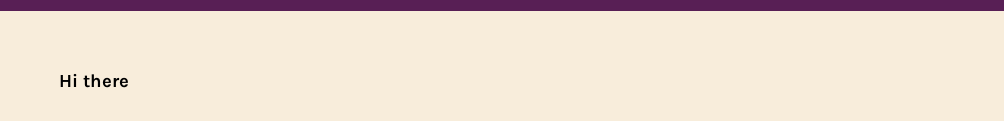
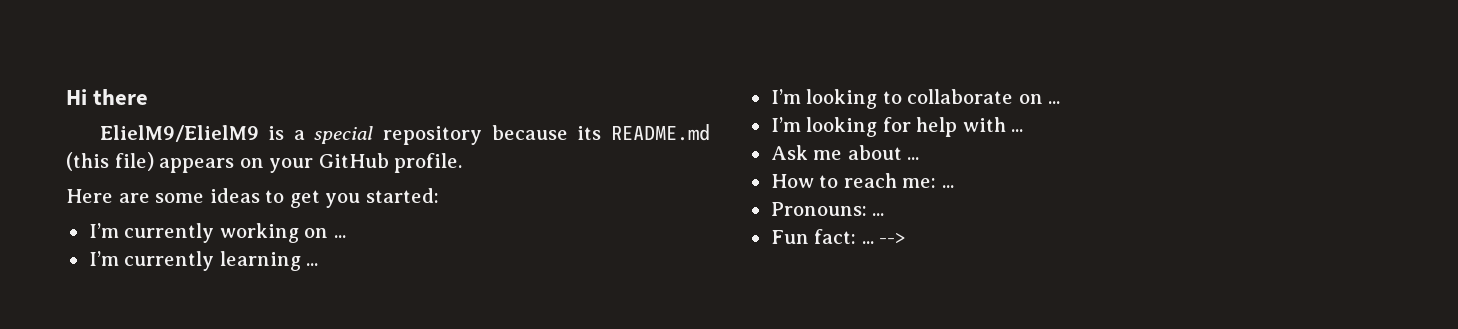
(129, 81) none -> [99,124,710,145] [66,152,463,173] [66,188,439,208] [88,223,346,243] [88,251,319,271] [770,89,1061,109] [770,117,1024,137] [770,145,920,160] [770,173,954,188] [770,202,885,216] [770,229,906,244] // ElielM9/ElielM9 is a special repository because its README.md (this file) appears on your GitHub profile. // Here are some ideas to get you started: // I’m currently working on ... // I’m currently learning ... // I’m looking to collaborate on ... // I’m looking for help with ... // Ask me about ... // How to reach me: ... // Pronouns: ... // Fun fact: ... -->

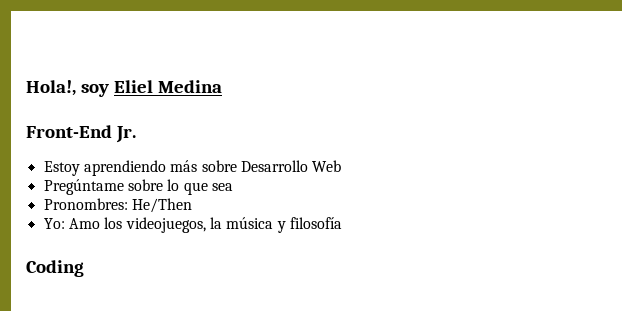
[66,89,149,105] [99,124,710,145] [66,152,463,173] [66,188,439,208] [88,223,346,243] [88,251,319,271] [770,89,1061,109] [770,117,1024,137] [770,145,920,160] [770,173,954,188] [770,202,885,216] [770,229,906,244] Hi there // ElielM9/ElielM9 is a special repository because its README.md (this file) appears on your GitHub profile. // Here are some ideas to get you started: // I’m currently working on ... // I’m currently learning ... // I’m looking to collaborate on ... // I’m looking for help with ... // Ask me about ... // How to reach me: ... // Pronouns: ... // Fun fact: ... --> -> [26,80,222,97] [26,125,136,143] [43,160,342,176] [43,179,233,195] [43,198,192,213] [43,217,342,233] [26,260,84,277] Hola!, soy Eliel Medina // Front-End Jr. // Estoy aprendiendo más sobre Desarrollo Web // Pregúntame sobre lo que sea // Pronombres: He/Then // Yo: Amo los videojuegos, la música y filosofía // Coding

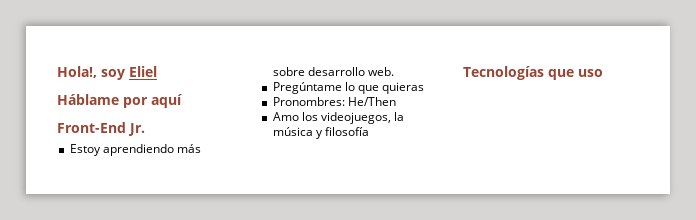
[157,80,222,93] Medina -> [57,94,182,108] // Háblame por aquí
[240,160,342,172] Desarrollo Web -> [307,67,394,76] desarrollo web.
[127,179,163,191] sobre -> (342, 88) none
[211,183,233,191] sea -> [381,82,424,94] quieras
[43,218,65,229] Yo: -> (396, 101) none
[26,260,84,277] Coding -> [463,66,603,80] Tecnologías que uso

